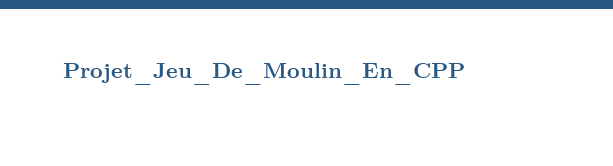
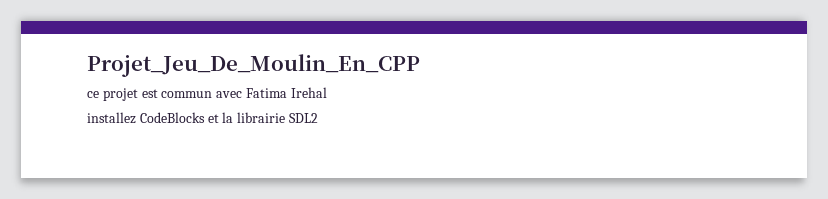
(465, 74) none -> [87,87,327,101] [87,112,318,124] // ce projet est commun avec Fatima Irehal // installez CodeBlocks et la librairie SDL2

